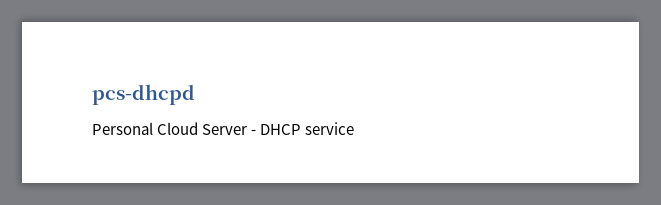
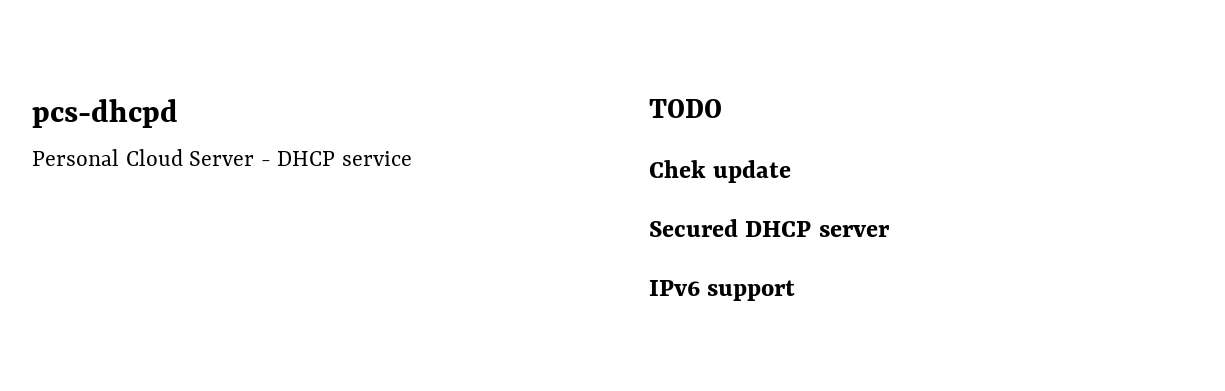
(355, 128) none -> [649,99,722,118] [649,160,792,183] [649,219,890,237] [649,280,796,301] // TODO // Chek update // Secured DHCP server // IPv6 support

